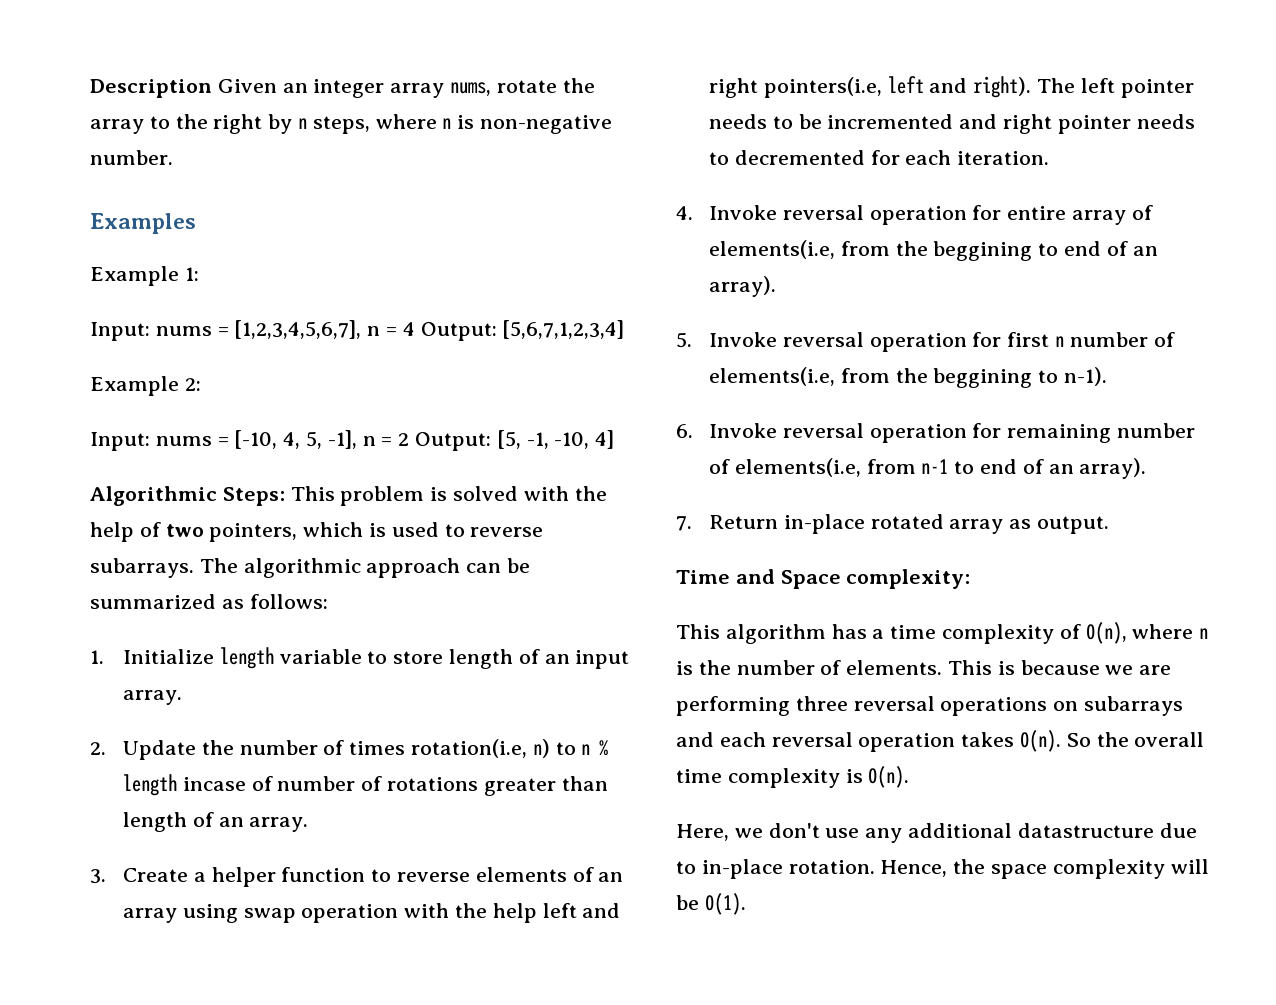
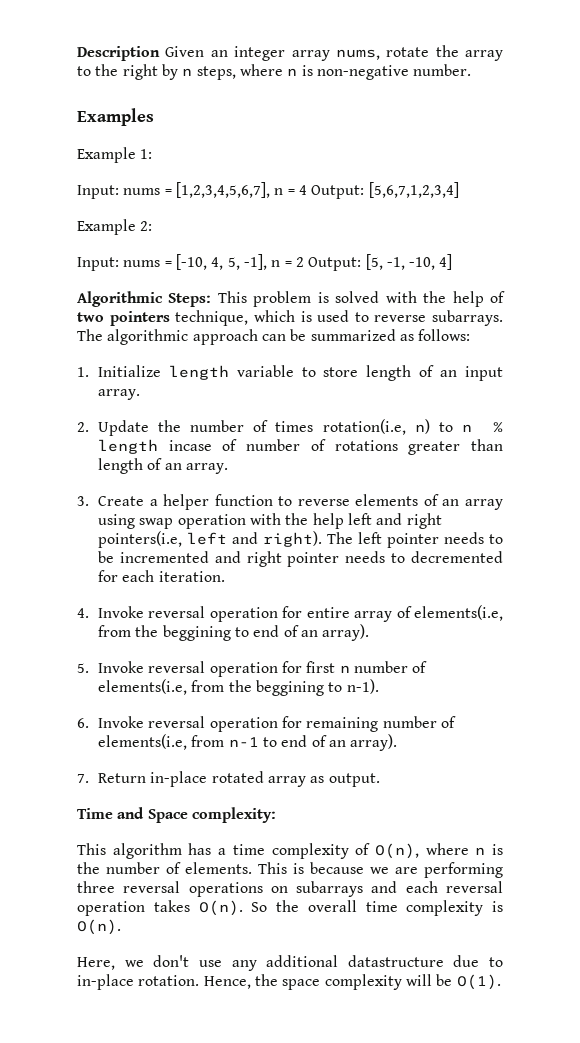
[209,523,298,542] pointers, -> [109,310,249,326] pointers technique,

